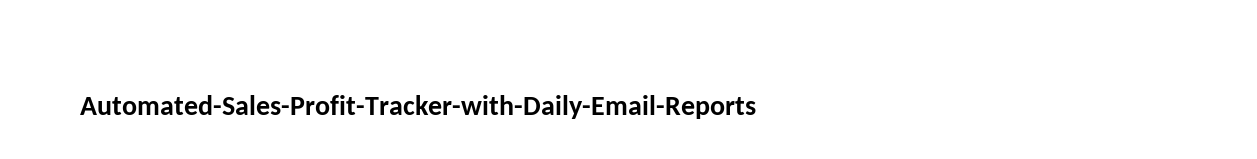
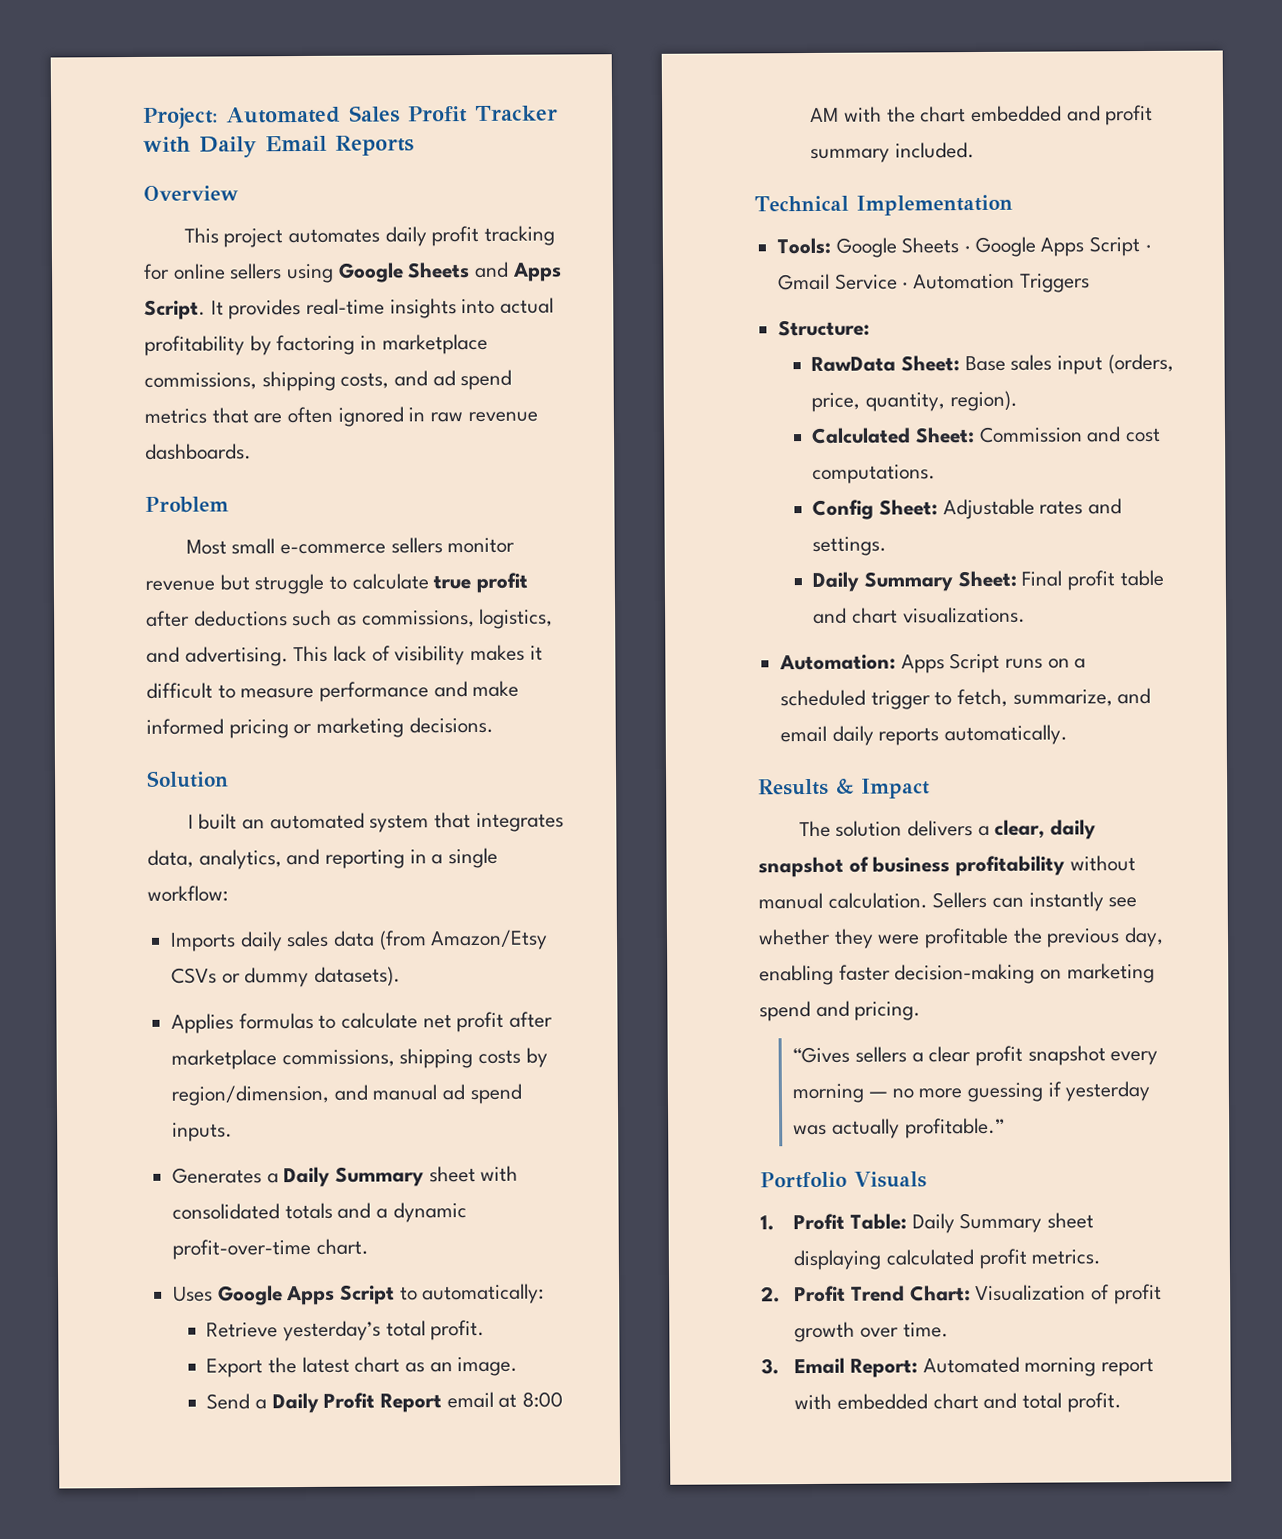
[80,95,756,119] Automated-Sales-Profit-Tracker-with-Daily-Email-Reports -> [143,105,558,129] [143,135,414,158] [143,185,239,201] [183,225,555,248] [143,261,562,284] [144,297,555,320] [144,333,488,356] [144,369,513,392] [144,406,538,427] [145,443,252,460] [145,496,229,513] [185,537,516,555] [145,572,529,595] [146,608,554,629] [146,644,543,667] [146,680,520,702] [146,716,494,739] [146,770,229,788] [187,812,564,833] [147,847,499,870] [147,885,228,902] [170,929,549,952] [171,966,402,988] [171,1011,554,1034] [171,1047,548,1070] [171,1083,522,1106] [172,1122,234,1142] [172,1165,519,1188] [172,1202,467,1223] [172,1238,369,1260] [173,1283,545,1306] [206,1319,486,1342] [206,1356,519,1378] [206,1391,564,1414] [810,104,1154,126] [810,142,976,163] [754,194,1013,216] [777,236,1151,258] [778,273,1090,293] [778,319,871,337] [811,353,1174,375] [811,390,1018,412] [811,426,1162,444] [812,464,937,484] [812,498,1123,520] [812,536,888,556] [812,569,1164,592] [813,606,1026,624] [779,652,1087,674] [780,687,1152,710] [780,724,1069,746] [758,778,930,799] [798,819,1096,840] [758,855,1136,878] [758,891,1138,912] [758,926,1165,949] [759,962,1155,986] [759,1000,922,1022] [792,1045,1159,1067] [792,1080,1151,1104] [793,1117,1005,1139] [760,1171,927,1189] [760,1212,1095,1234] [793,1248,1102,1271] [761,1283,1162,1305] [794,1321,949,1343] [761,1356,1155,1378] [794,1392,1122,1413] Project: Automated Sales Profit Tracker with Daily Email Reports // Overview // This project automates daily profit tracking for online sellers using Google Sheets and Apps Script. It provides real-time insights into actual profitability by factoring in marketplace commissions, shipping costs, and ad spend metrics that are often ignored in raw revenue dashboards. // Problem // Most small e-commerce sellers monitor revenue but struggle to calculate true profit after deductions such as commissions, logistics, and advertising. This lack of visibility makes it difficult to measure performance and make informed pricing or marketing decisions. // Solution // I built an automated system that integrates data, analytics, and reporting in a single workflow: // Imports daily sales data (from Amazon/Etsy CSVs or dummy datasets). // Applies formulas to calculate net profit after marketplace commissions, shipping costs by region/dimension, and manual ad spend inputs. // Generates a Daily Summary sheet with consolidated totals and a dynamic profit-over-time chart. // Uses Google Apps Script to automatically: // Retrieve yesterday’s total profit. // Export the latest chart as an image. // Send a Daily Profit Report email at 8:00 AM with the chart embedded and profit summary included. // Technical Implementation // Tools: Google Sheets · Google Apps Script · Gmail Service · Automation Triggers // Structure: // RawData Sheet: Base sales input (orders, price, quantity, region). // Calculated Sheet: Commission and cost computations. // Config Sheet: Adjustable rates and settings. // Daily Summary Sheet: Final profit table and chart visualizations. // Automation: Apps Script runs on a scheduled trigger to fetch, summarize, and email daily reports automatically. // Results & Impact // The solution delivers a clear, daily snapshot of business profitability without manual calculation. Sellers can instantly see whether they were profitable the previous day, enabling faster decision-making on marketing spend and pricing. // “Gives sellers a clear profit snapshot every morning — no more guessing if yesterday was actually profitable.” // Portfolio Visuals // 1. Profit Table: Daily Summary sheet displaying calculated profit metrics. // 2. Profit Trend Chart: Visualization of profit growth over time. // 3. Email Report: Automated morning report with embedded chart and total profit.

